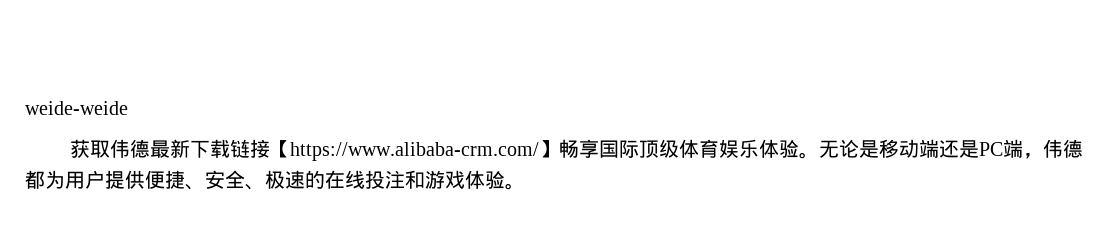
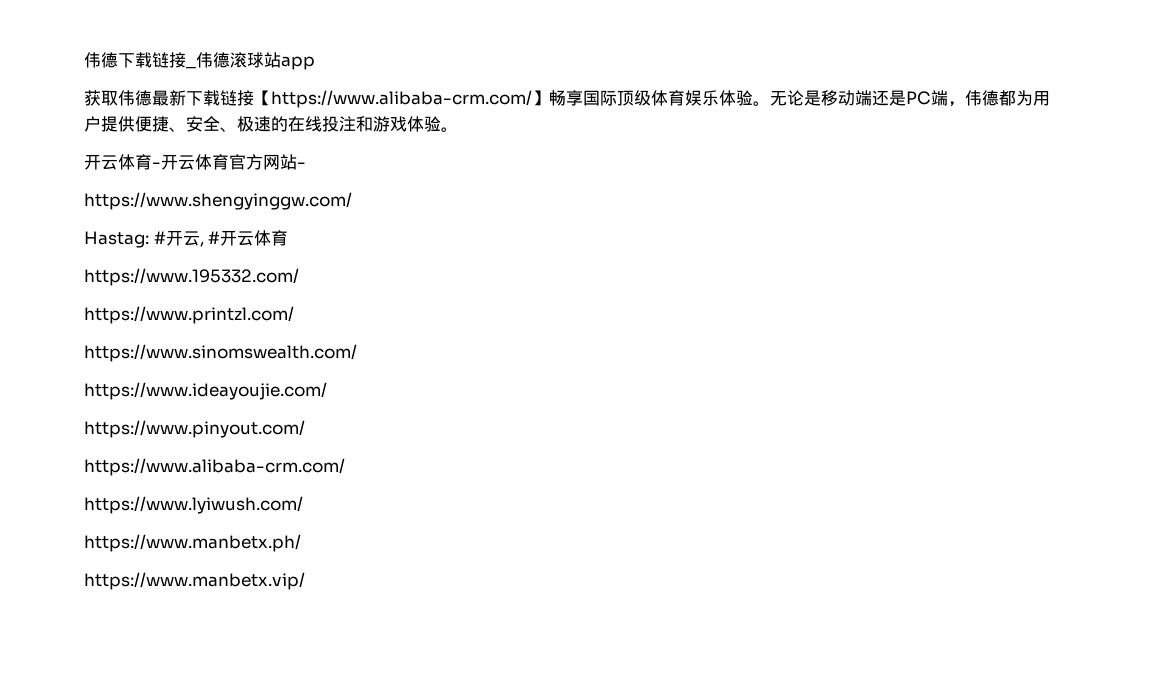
[25,101,128,115] weide-weide -> [84,52,315,70] 伟德下载链接_伟德滚球站app
(525, 186) none -> [84,154,306,170] [84,192,352,210] [84,230,289,248] [84,268,299,286] [84,306,294,324] [84,344,357,362] [84,382,327,400] [84,420,305,438] [84,458,345,476] [84,496,303,514] [84,534,301,552] [84,572,305,590] // 开云体育-开云体育官方网站- // https://www.shengyinggw.com/ // Hastag: #开云, #开云体育 // https://www.195332.com/ // https://www.printzl.com/ // https://www.sinomswealth.com/ // https://www.ideayoujie.com/ // https://www.pinyout.com/ // https://www.alibaba-crm.com/ // https://www.lyiwush.com/ // https://www.manbetx.ph/ // https://www.manbetx.vip/

